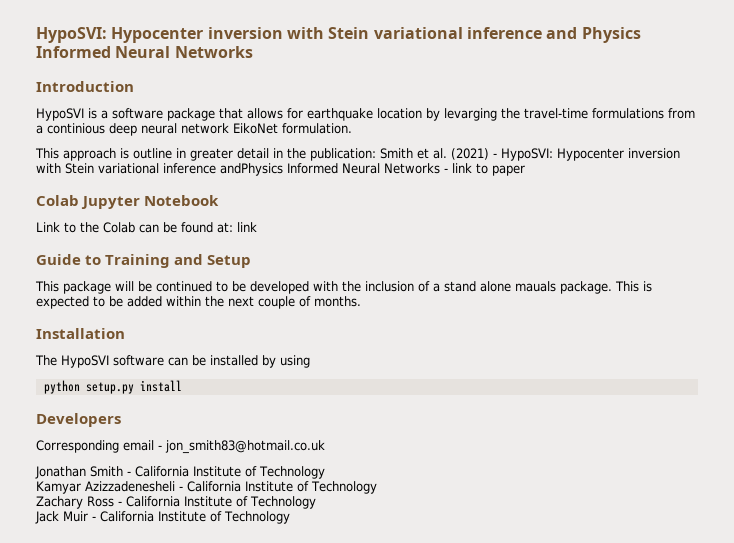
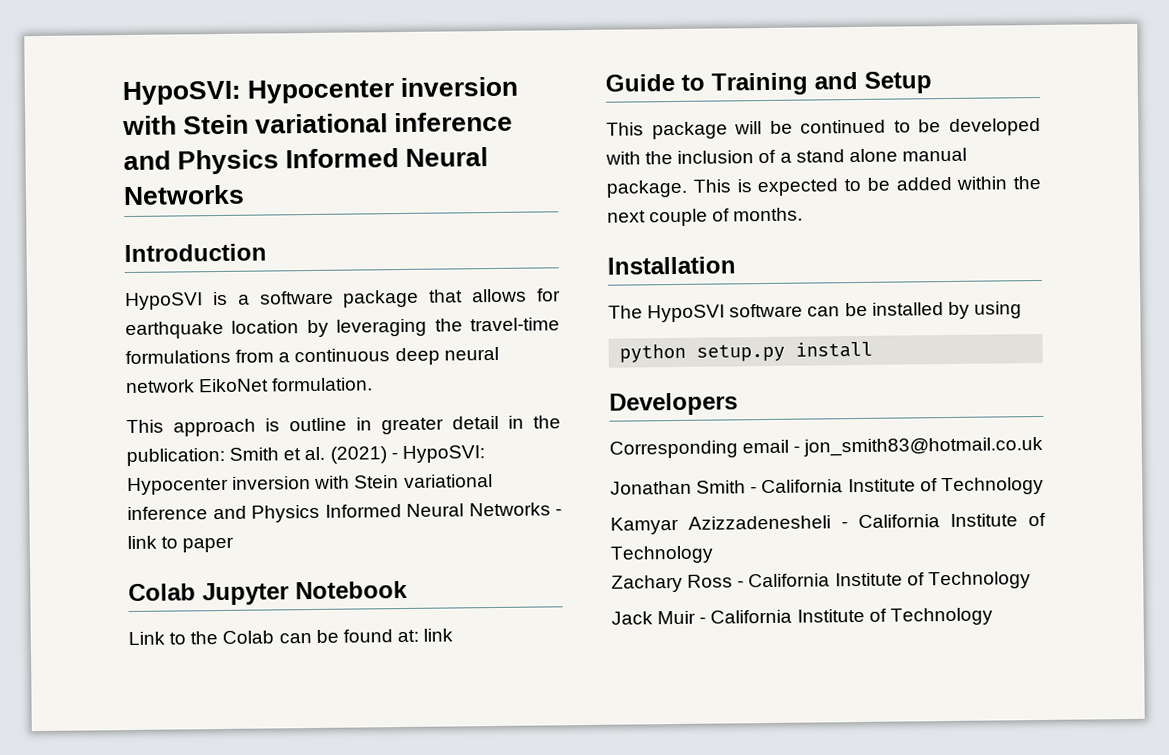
[444,108,497,121] levarging -> [336,318,428,337] leveraging
[47,123,105,134] continious -> [294,348,391,363] continuous
[220,163,283,176] andPhysics -> [212,504,320,523] and Physics
[515,281,556,292] mauals -> [901,147,967,162] manual

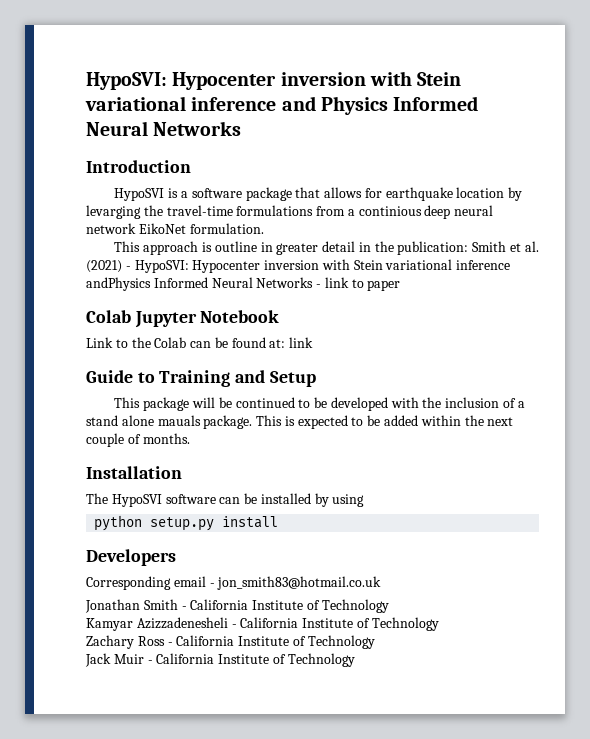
[336,318,428,337] leveraging -> [86,205,141,219] levarging
[294,348,391,363] continuous -> [358,206,422,216] continious
[212,504,320,523] and Physics -> [86,277,151,291] andPhysics
[901,147,967,162] manual -> [157,415,201,426] mauals

